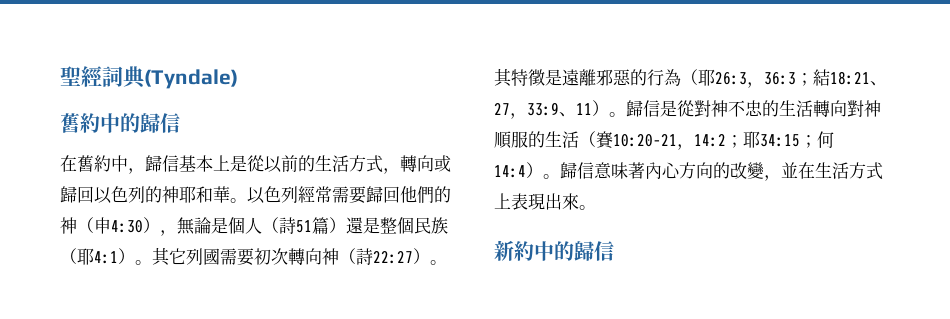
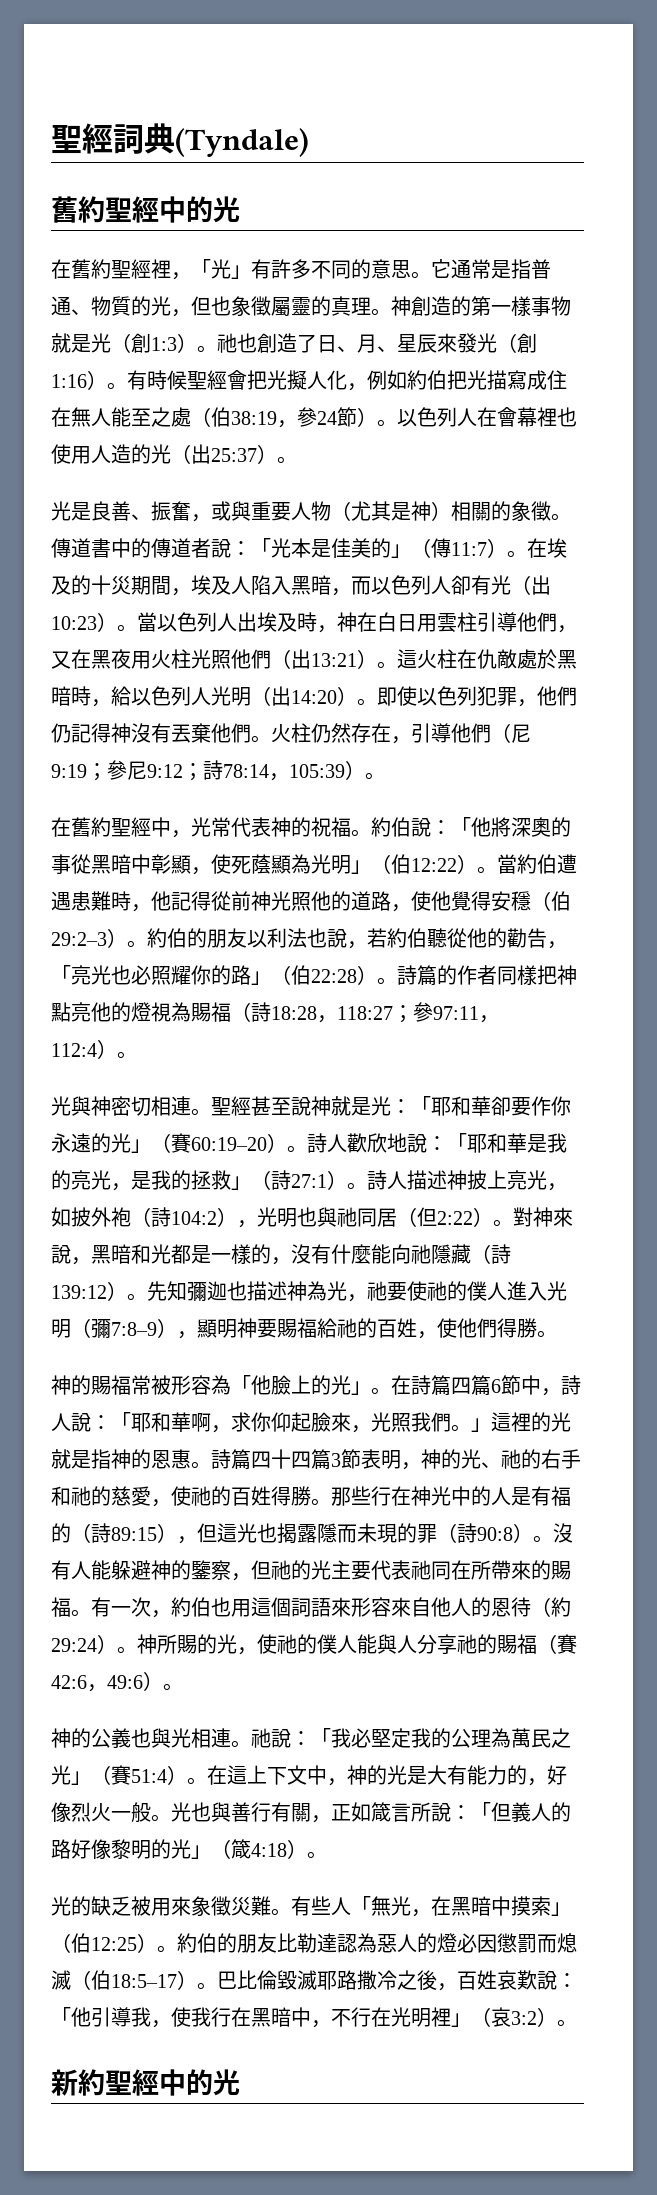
[100,113,180,133] [60,155,451,174] [60,186,451,204] [60,217,448,236] [60,247,447,266] [494,68,887,88] [494,100,881,119] [494,131,834,150] [494,162,883,181] [494,193,579,210] 中的歸信 // 在舊約中，歸信基本上是從以前的生活方式，轉向或歸回以色列的神耶和華。以色列經常需要歸回他們的神（申4:30），無論是個人（詩51篇）還是整個民族（耶4:1）。其它列國需要初次轉向神（詩22:27）。其特徵是遠離邪惡的行為（耶26:3，36:3；結18:21、27，33:9、11）。歸信是從對神不忠的生活轉向對神順服的生活（賽10:20–21，14:2；耶34:15；何14:4）。歸信意味著內心方向的改變，並在生活方式上表現出來 -> [105,196,240,223] [51,259,551,280] [51,296,571,317] [51,333,537,353] [51,370,567,391] [51,407,577,428] [51,444,297,464] [51,501,571,522] [51,538,567,558] [51,575,551,596] [51,612,577,633] [51,649,577,669] [51,686,577,707] [51,723,531,744] [51,760,385,781] [51,817,571,838] [51,854,577,875] [51,891,571,912] [51,928,567,949] [51,965,577,986] [51,1002,499,1023] [51,1039,137,1059] [51,1096,571,1116] [51,1133,567,1153] [51,1170,567,1191] [51,1207,573,1228] [51,1244,511,1265] [51,1281,567,1302] [51,1318,557,1339] [51,1375,581,1396] [51,1412,571,1433] [51,1449,581,1470] [51,1486,571,1507] [51,1523,573,1544] [51,1560,571,1581] [51,1597,571,1618] [51,1634,577,1655] [51,1671,183,1692] [51,1728,571,1748] [51,1765,567,1786] [51,1802,571,1823] [51,1839,327,1859] [51,1896,571,1917] [51,1933,577,1953] [51,1970,577,1991] [51,2007,557,2028] 聖經中的光 // 在舊約聖經裡，「光」有許多不同的意思。它通常是指普通、物質的光，但也象徵屬靈的真理。神創造的第一樣事物就是光（創1:3）。祂也創造了日、月、星辰來發光（創1:16）。有時候聖經會把光擬人化，例如約伯把光描寫成住在無人能至之處（伯38:19，參24節）。以色列人在會幕裡也使用人造的光（出25:37）。 // 光是良善、振奮，或與重要人物（尤其是神）相關的象徵。傳道書中的傳道者說：「光本是佳美的」（傳11:7）。在埃及的十災期間，埃及人陷入黑暗，而以色列人卻有光（出10:23）。當以色列人出埃及時，神在白日用雲柱引導他們，又在黑夜用火柱光照他們（出13:21）。這火柱在仇敵處於黑暗時，給以色列人光明（出14:20）。即使以色列犯罪，他們仍記得神沒有丟棄他們。火柱仍然存在，引導他們（尼9:19；參尼9:12；詩78:14，105:39）。 // 在舊約聖經中，光常代表神的祝福。約伯說：「他將深奧的事從黑暗中彰顯，使死蔭顯為光明」（伯12:22）。當約伯遭遇患難時，他記得從前神光照他的道路，使他覺得安穩（伯29:2–3）。約伯的朋友以利法也說，若約伯聽從他的勸告，「亮光也必照耀你的路」（伯22:28）。詩篇的作者同樣把神點亮他的燈視為賜福（詩18:28，118:27；參97:11，112:4）。 // 光與神密切相連。聖經甚至說神就是光：「耶和華卻要作你永遠的光」（賽60:19–20）。詩人歡欣地說：「耶和華是我的亮光，是我的拯救」（詩27:1）。詩人描述神披上亮光，如披外袍（詩104:2），光明也與祂同居（但2:22）。對神來說，黑暗和光都是一樣的，沒有什麼能向祂隱藏（詩139:12）。先知彌迦也描述神為光，祂要使祂的僕人進入光明（彌7:8–9），顯明神要賜福給祂的百姓，使他們得勝。 // 神的賜福常被形容為「他臉上的光」。在詩篇四篇6節中，詩人說：「耶和華啊，求你仰起臉來，光照我們。」這裡的光就是指神的恩惠。詩篇四十四篇3節表明，神的光、祂的右手和祂的慈愛，使祂的百姓得勝。那些行在神光中的人是有福的（詩89:15），但這光也揭露隱而未現的罪（詩90:8）。沒有人能躲避神的鑒察，但祂的光主要代表祂同在所帶來的賜福。有一次，約伯也用這個詞語來形容來自他人的恩待（約29:24）。神所賜的光，使祂的僕人能與人分享祂的賜福（賽42:6，49:6）。 // 神的公義也與光相連。祂說：「我必堅定我的公理為萬民之光」（賽51:4）。在這上下文中，神的光是大有能力的，好像烈火一般。光也與善行有關，正如箴言所說：「但義人的路好像黎明的光」（箴4:18）。 // 光的缺乏被用來象徵災難。有些人「無光，在黑暗中摸索」（伯12:25）。約伯的朋友比勒達認為惡人的燈必因懲罰而熄滅（伯18:5–17）。巴比倫毀滅耶路撒冷之後，百姓哀歎說：「他引導我，使我行在黑暗中，不行在光明裡」（哀3:2）
[534,241,614,261] 中的歸信 -> [105,2069,240,2096] 聖經中的光

